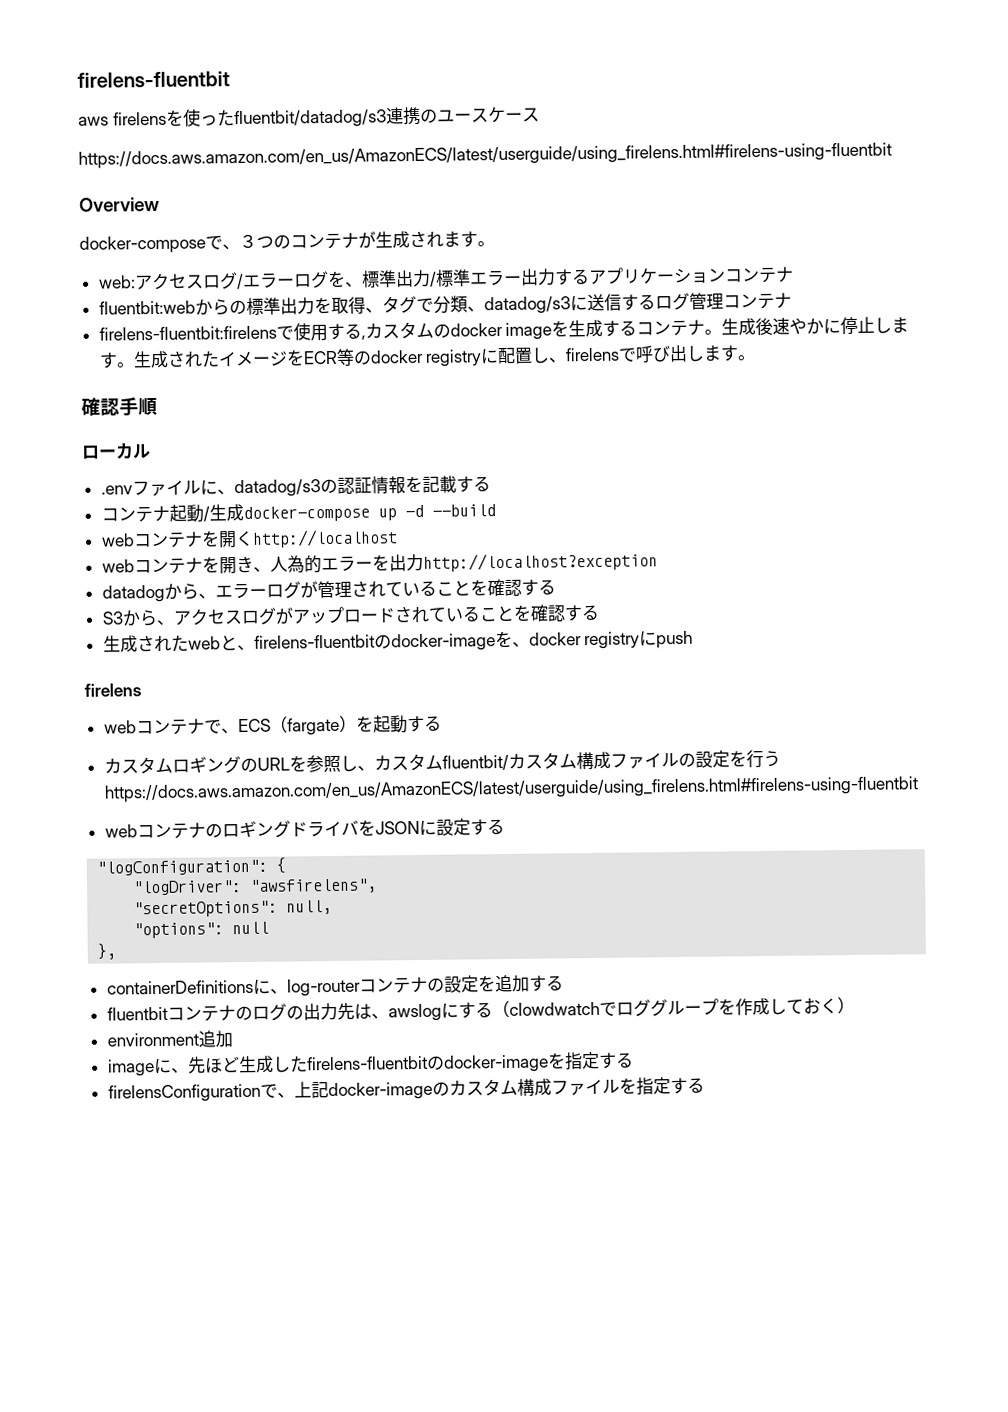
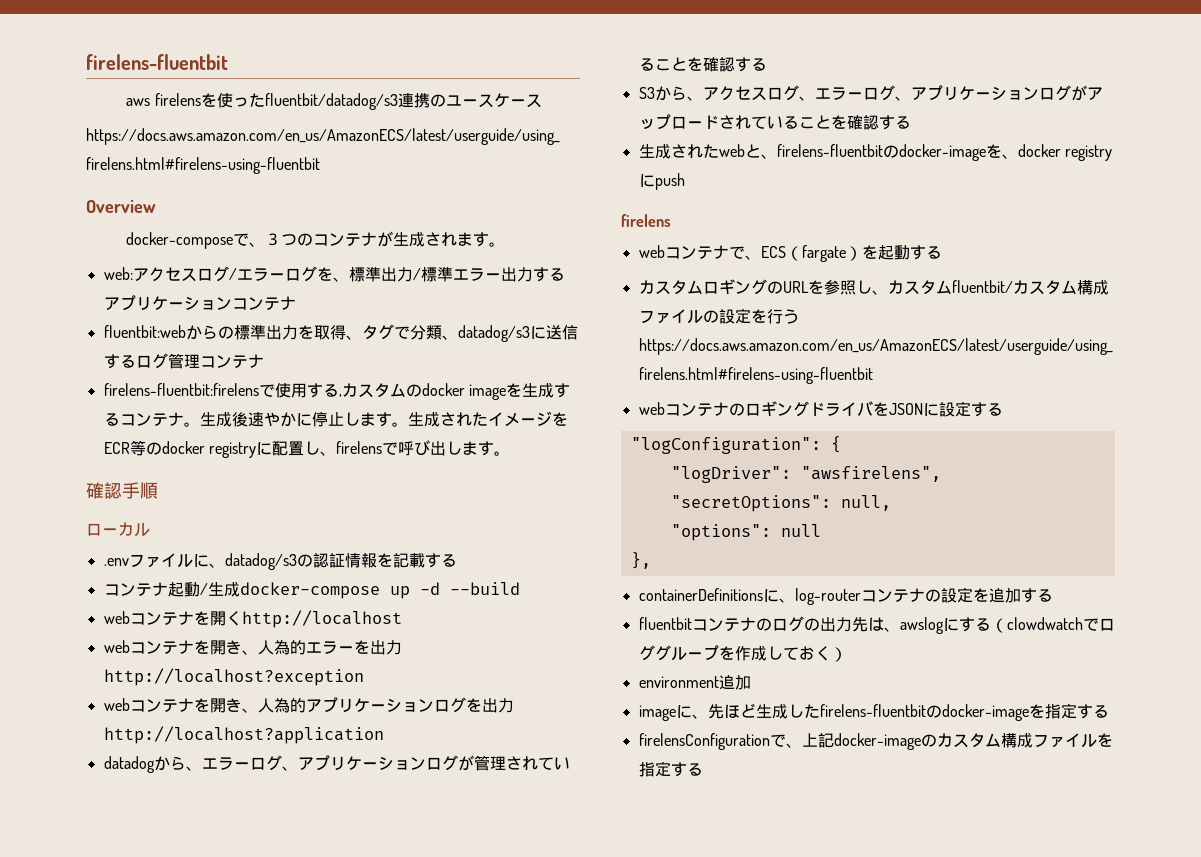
(658, 562) none -> [103,697,514,713] [103,726,384,744] // webコンテナを開き、人為的アプリケーションログを出力http://localhost?application
(301, 590) none -> [281,755,458,771] 、アプリケーションログ
(277, 616) none -> [798,85,1071,101] 、エラーログ、アプリケーションログ

